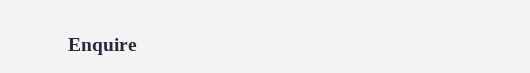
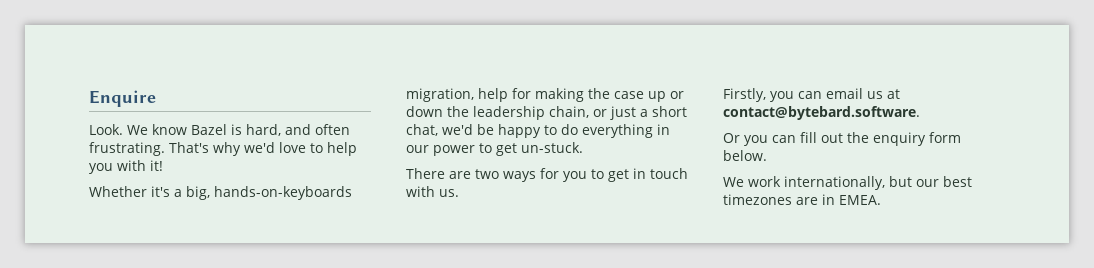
(137, 46) none -> [89,124,350,136] [89,142,357,156] [89,160,163,174] [89,186,352,200] [406,88,684,102] [406,106,687,120] [406,124,670,138] [406,142,583,156] [406,168,688,182] [406,186,459,197] [723,88,900,102] [723,106,920,120] [723,132,961,146] [723,150,767,161] [723,176,972,190] [723,194,881,205] // Look. We know Bazel is hard, and often frustrating. That's why we'd love to help you with it! // Whether it's a big, hands-on-keyboards migration, help for making the case up or down the leadership chain, or just a short chat, we'd be happy to do everything in our power to get un-stuck. // There are two ways for you to get in touch with us. // Firstly, you can email us at contact@bytebard.software. // Or you can fill out the enquiry form below. // We work internationally, but our best timezones are in EMEA.

